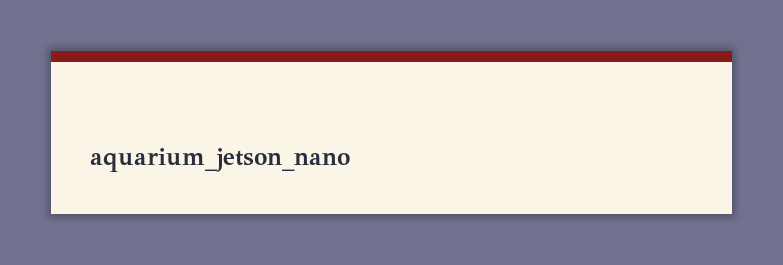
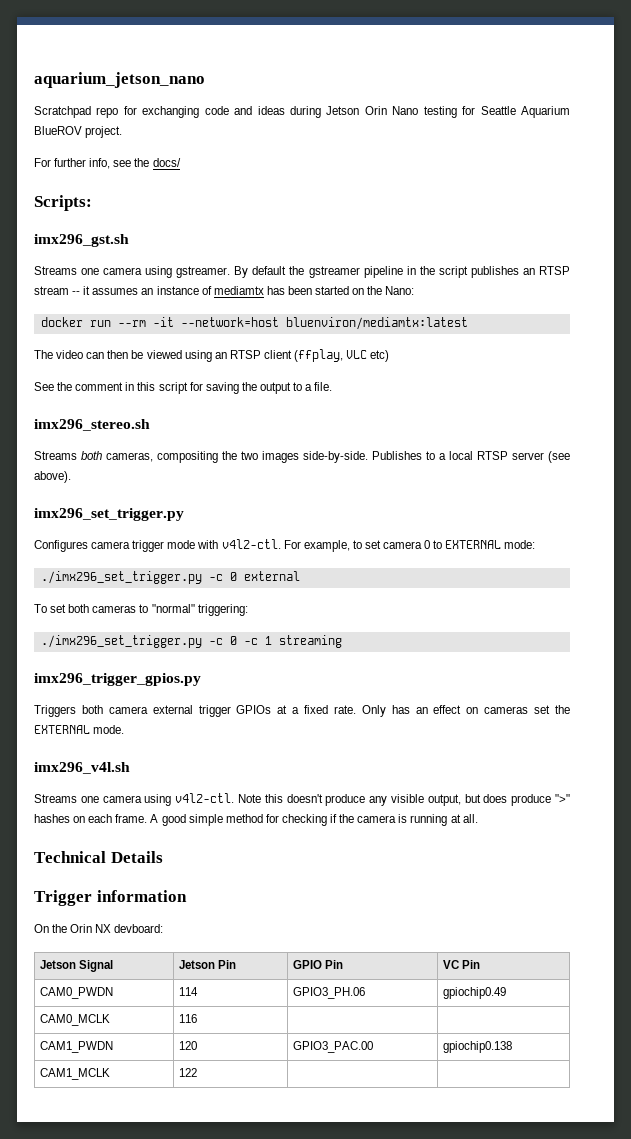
(350, 160) none -> [34,106,570,118] [34,126,123,138] [34,158,181,169] [34,195,92,211] [34,234,129,247] [34,266,570,278] [34,286,415,295] [40,317,468,330] [34,349,390,362] [34,382,333,394] [34,419,150,431] [34,451,570,463] [34,471,71,483] [34,508,184,521] [34,539,536,552] [40,571,300,584] [34,604,248,616] [40,635,342,648] [34,673,201,686] [34,705,570,717] [34,725,125,734] [34,762,130,774] [34,793,570,806] [34,814,478,826] [34,851,163,863] [34,890,187,906] [34,924,164,933] [40,960,114,972] [179,960,237,969] [293,960,344,969] [443,960,481,969] [40,987,114,999] [179,987,199,996] [293,987,366,999] [443,987,507,999] [40,1014,111,1026] [179,1014,198,1023] [40,1041,114,1053] [179,1041,198,1050] [293,1041,374,1053] [443,1041,513,1053] [40,1068,111,1080] [179,1068,198,1077] // Scratchpad repo for exchanging code and ideas during Jetson Orin Nano testing for Seattle Aquarium BlueROV project. // For further info, see the docs/ // Scripts: // imx296_gst.sh // Streams one camera using gstreamer. By default the gstreamer pipeline in the script publishes an RTSP stream -- it assumes an instance of mediamtx has been started on the Nano: // docker run --rm -it --network=host bluenviron/mediamtx:latest // The video can then be viewed using an RTSP client (ffplay, VLC etc) // See the comment in this script for saving the output to a file. // imx296_stereo.sh // Streams both cameras, compositing the two images side-by-side. Publishes to a local RTSP server (see above). // imx296_set_trigger.py // Configures camera trigger mode with v4l2-ctl. For example, to set camera 0 to EXTERNAL mode: // ./imx296_set_trigger.py -c 0 external // To set both cameras to "normal" triggering: // ./imx296_set_trigger.py -c 0 -c 1 streaming // imx296_trigger_gpios.py // Triggers both camera external trigger GPIOs at a fixed rate. Only has an effect on cameras set the EXTERNAL mode. // imx296_v4l.sh // Streams one camera using v4l2-ctl. Note this doesn't produce any visible output, but does produce ">" hashes on each frame. A good simple method for checking if the camera is running at all. // Technical Details // Trigger information // On the Orin NX devboard: // Jetson Signal | Jetson Pin | GPIO Pin | VC Pin // CAM0_PWDN | 114 | GPIO3_PH.06 | gpiochip0.49 // CAM0_MCLK | 116 | | // CAM1_PWDN | 120 | GPIO3_PAC.00 | gpiochip0.138 // CAM1_MCLK | 122 | |

